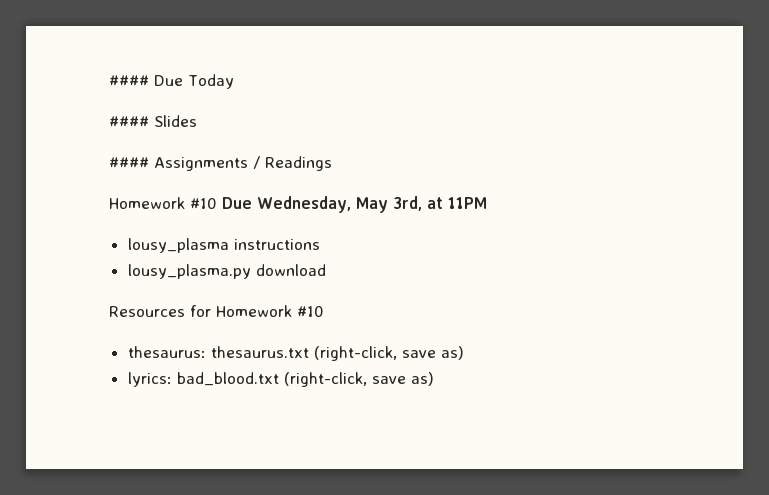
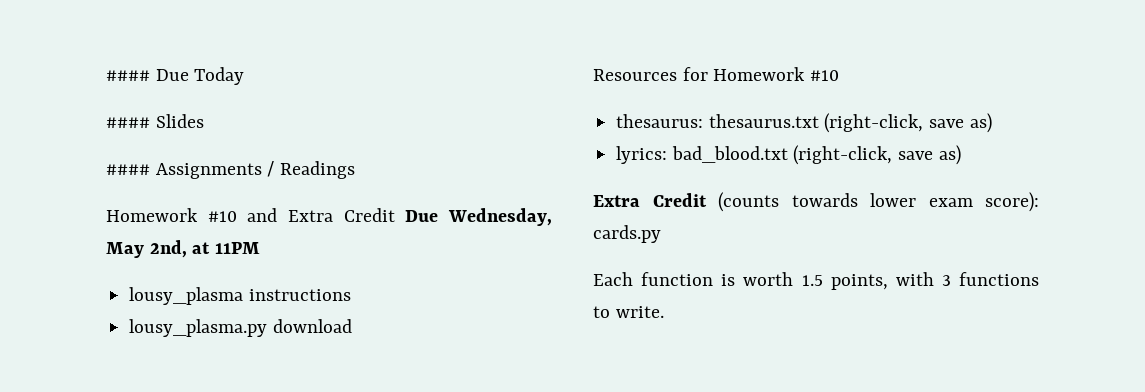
(217, 203) none -> [247,208,395,222] and Extra Credit
[393,196,422,211] 3rd, -> [149,240,187,258] 2nd,
(434, 379) none -> [593,192,1039,212] [593,225,661,243] [593,272,1039,290] [593,306,664,318] // Extra Credit (counts towards lower exam score): cards.py // Each function is worth 1.5 points, with 3 functions to write.

